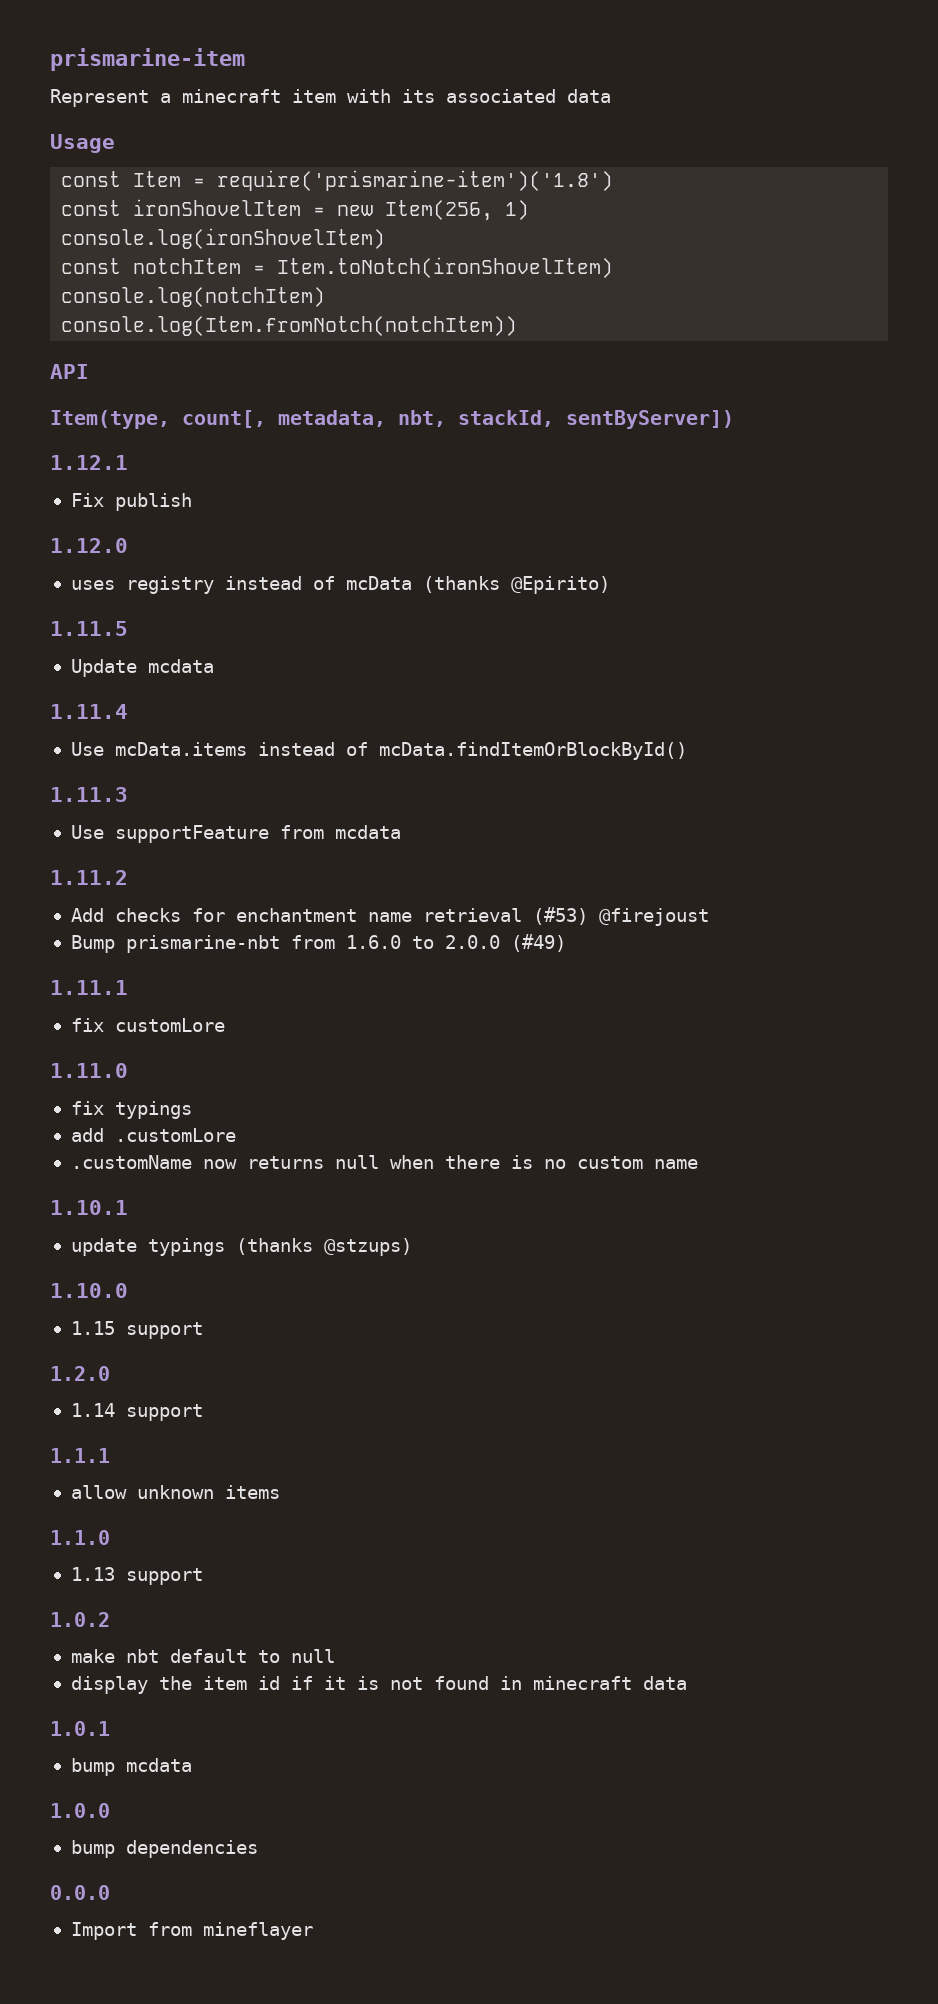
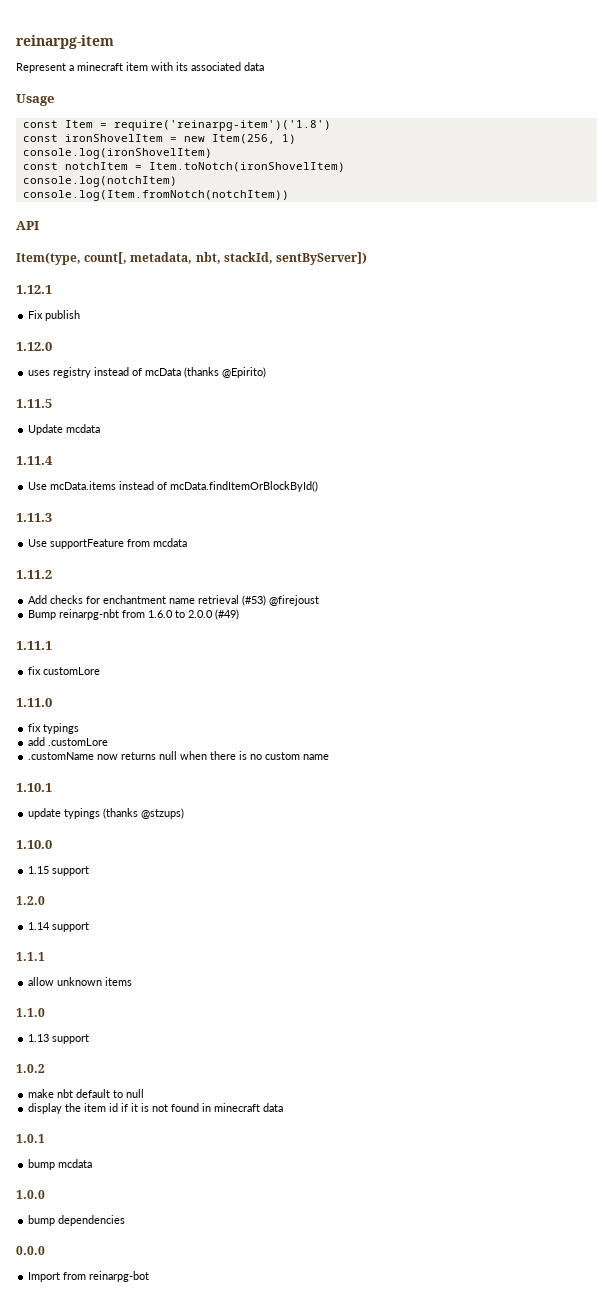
[50,48,245,71] prismarine-item -> [16,35,114,49] reinarpg-item
[217,170,614,191] require('prismarine-item')('1.8') -> [113,120,331,131] require('reinarpg-item')('1.8')
[125,935,280,953] prismarine-nbt -> [59,609,120,620] reinarpg-nbt
[202,1922,313,1940] mineflayer -> [89,1271,150,1282] reinarpg-bot

